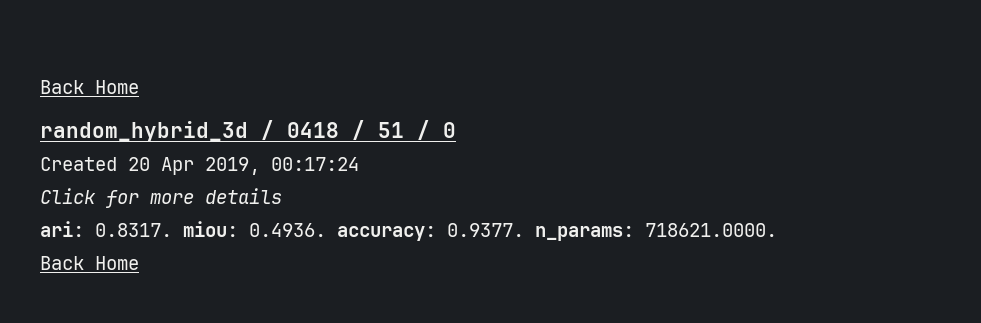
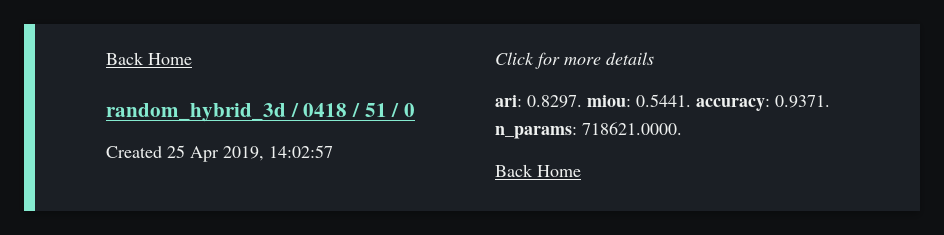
[128,157,150,171] 20 -> [167,145,185,158] 25
[271,157,359,171] 00:17:24 -> [269,145,333,158] 14:02:57
[95,221,524,241] 0.8317. miou: 0.4936. accuracy: 0.9377. -> [527,94,830,111] 0.8297. miou: 0.5441. accuracy: 0.9371.

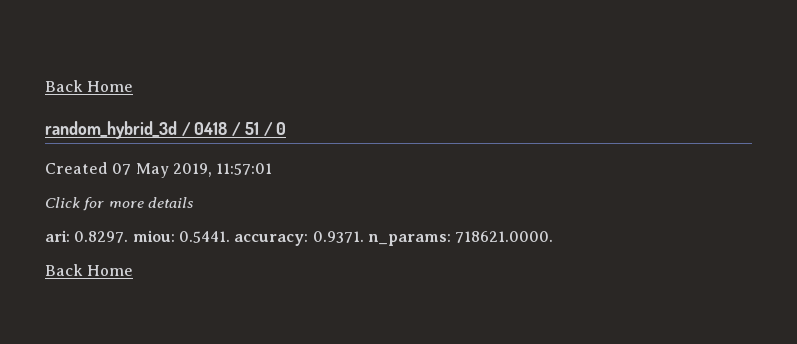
[167,145,333,162] 25 Apr 2019, 14:02:57 -> [112,163,273,178] 07 May 2019, 11:57:01

